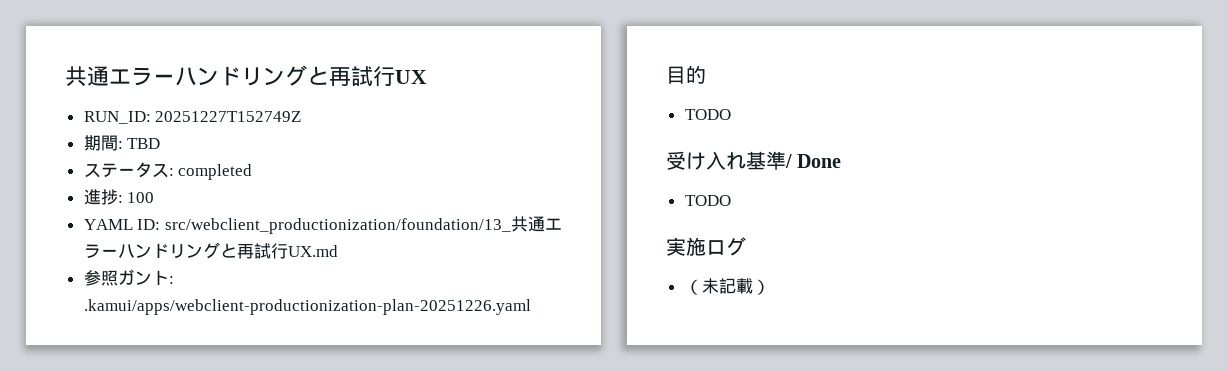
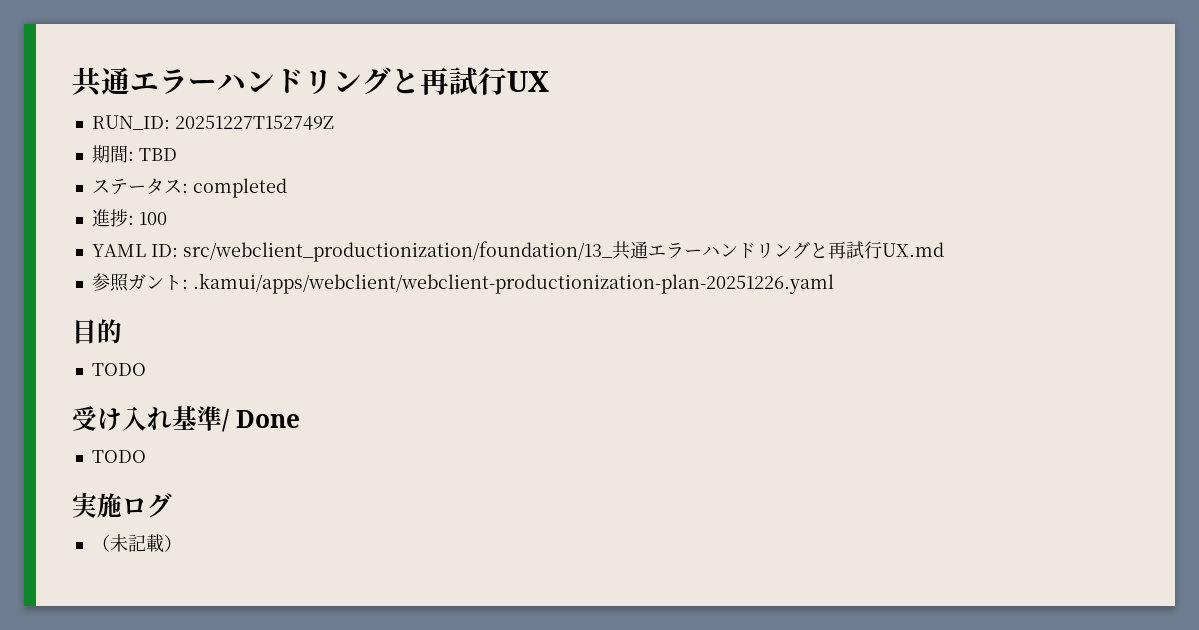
[83,299,531,315] .kamui/apps/webclient-productionization-plan-20251226.yaml -> [192,273,834,294] .kamui/apps/webclient/webclient-productionization-plan-20251226.yaml

